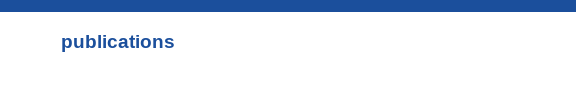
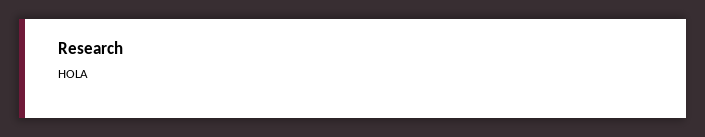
[61,35,175,52] publications -> [58,41,123,54] [58,70,88,78] Research // HOLA

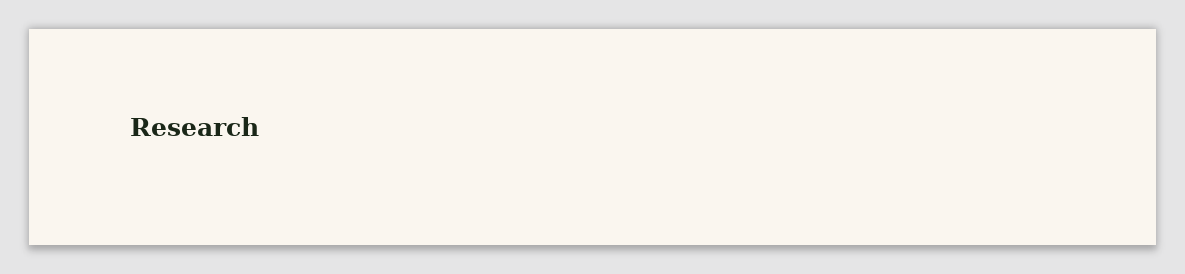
[58,70,88,78] // HOLA -> (259, 126) none

